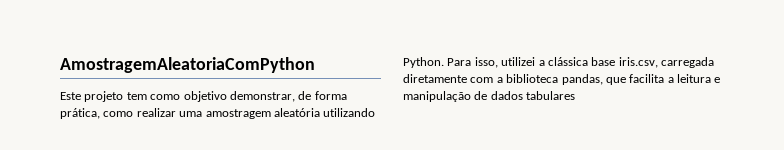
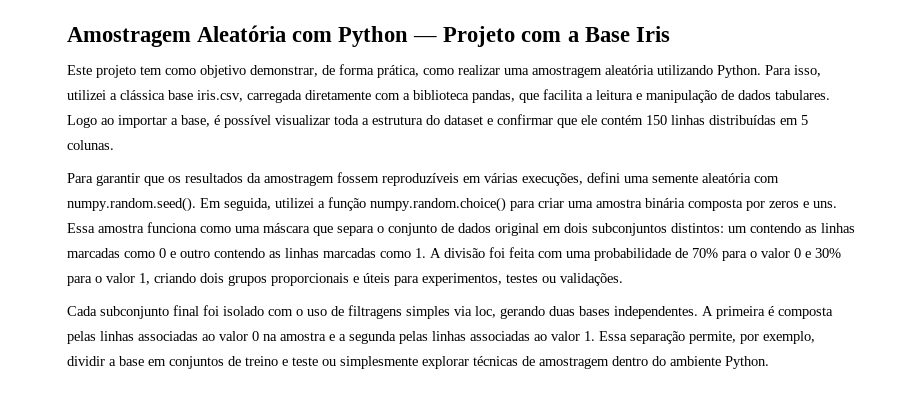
[60,57,315,73] AmostragemAleatoriaComPython -> [67,25,670,47] Amostragem Aleatória com Python — Projeto com a Base Iris
[526,91,576,100] tabulares -> [775,90,830,100] [67,114,808,128] [67,140,114,150] [67,172,779,186] [67,197,837,212] [67,222,855,236] [67,247,841,261] [67,273,623,286] [67,305,833,319] [67,331,815,344] [67,356,769,369] tabulares. Logo ao importar a base, é possível visualizar toda a estrutura do dataset e confirmar que ele contém 150 linhas distribuídas em 5 colunas. // Para garantir que os resultados da amostragem fossem reproduzíveis em várias execuções, defini uma semente aleatória com numpy.random.seed(). Em seguida, utilizei a função numpy.random.choice() para criar uma amostra binária composta por zeros e uns. Essa amostra funciona como uma máscara que separa o conjunto de dados original em dois subconjuntos distintos: um contendo as linhas marcadas como 0 e outro contendo as linhas marcadas como 1. A divisão foi feita com uma probabilidade de 70% para o valor 0 e 30% para o valor 1, criando dois grupos proporcionais e úteis para experimentos, testes ou validações. // Cada subconjunto final foi isolado com o uso de filtragens simples via loc, gerando duas bases independentes. A primeira é composta pelas linhas associadas ao valor 0 na amostra e a segunda pelas linhas associadas ao valor 1. Essa separação permite, por exemplo, dividir a base em conjuntos de treino e teste ou simplesmente explorar técnicas de amostragem dentro do ambiente Python.

